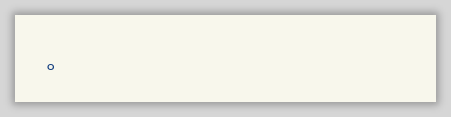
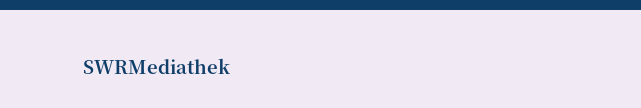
[47,64,55,70] o -> [83,58,230,74] SWRMediathek

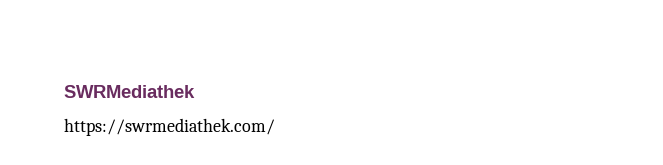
(230, 66) none -> [64,118,275,136] // https://swrmediathek.com/

